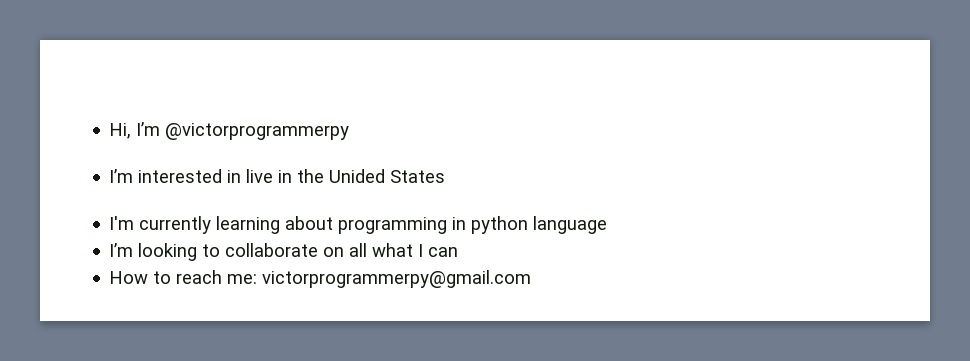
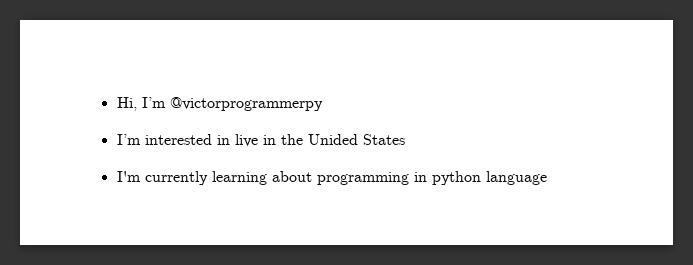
[109,243,459,261] [109,270,532,288] // I’m looking to collaborate on all what I can // How to reach me: victorprogrammerpy@gmail.com -> (547, 178) none

